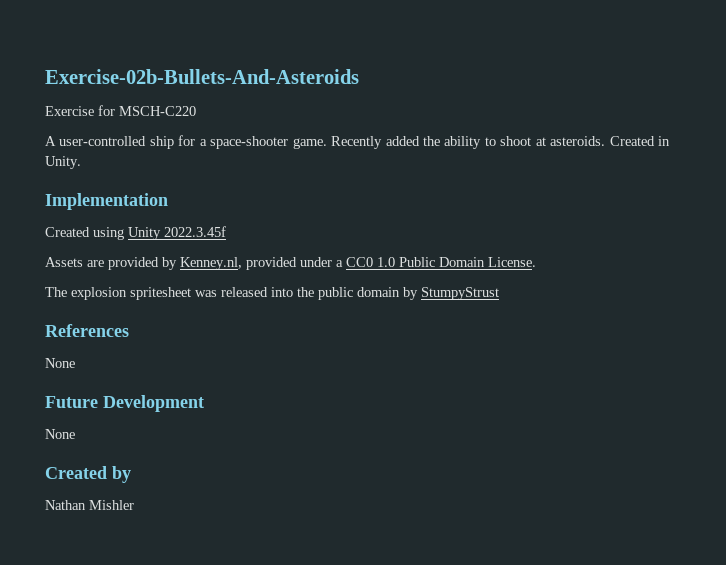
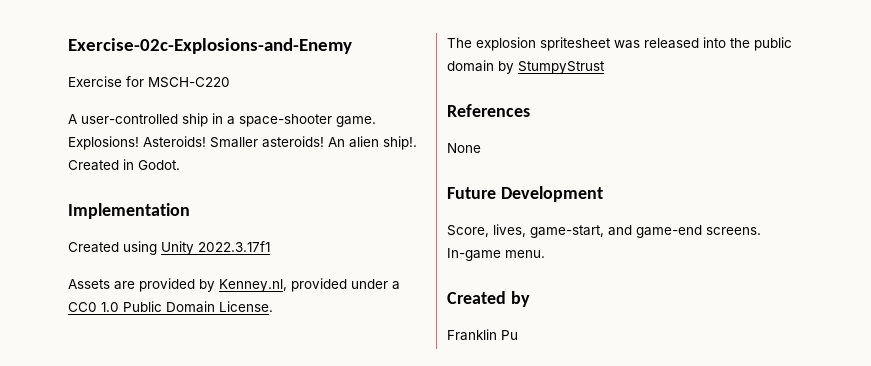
[45,69,359,84] Exercise-02b-Bullets-And-Asteroids -> [68,38,352,54] Exercise-02c-Explosions-and-Enemy
[178,135,196,146] for -> [212,113,223,124] in
[331,136,606,149] Recently added the ability to shoot at asteroids. -> [68,136,417,150] Explosions! Asteroids! Smaller asteroids! An alien ship!.
[45,156,81,169] Unity. -> [138,160,180,170] Godot.
[164,226,226,237] 2022.3.45f -> [198,241,270,252] 2022.3.17f1
[45,429,75,439] // None -> [447,224,761,238] [447,248,545,261] // Score, lives, game-start, and game-end screens. In-game menu.
[45,500,134,510] Nathan Mishler -> [447,329,518,341] Franklin Pu

